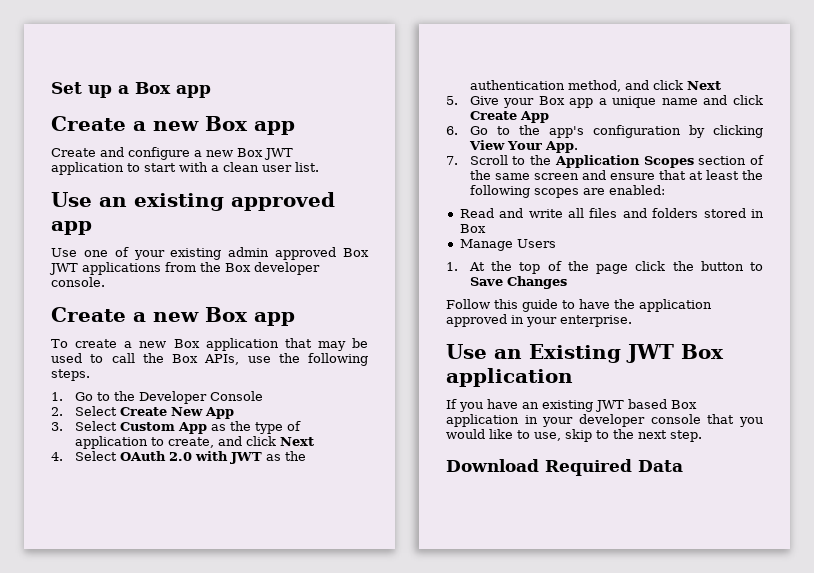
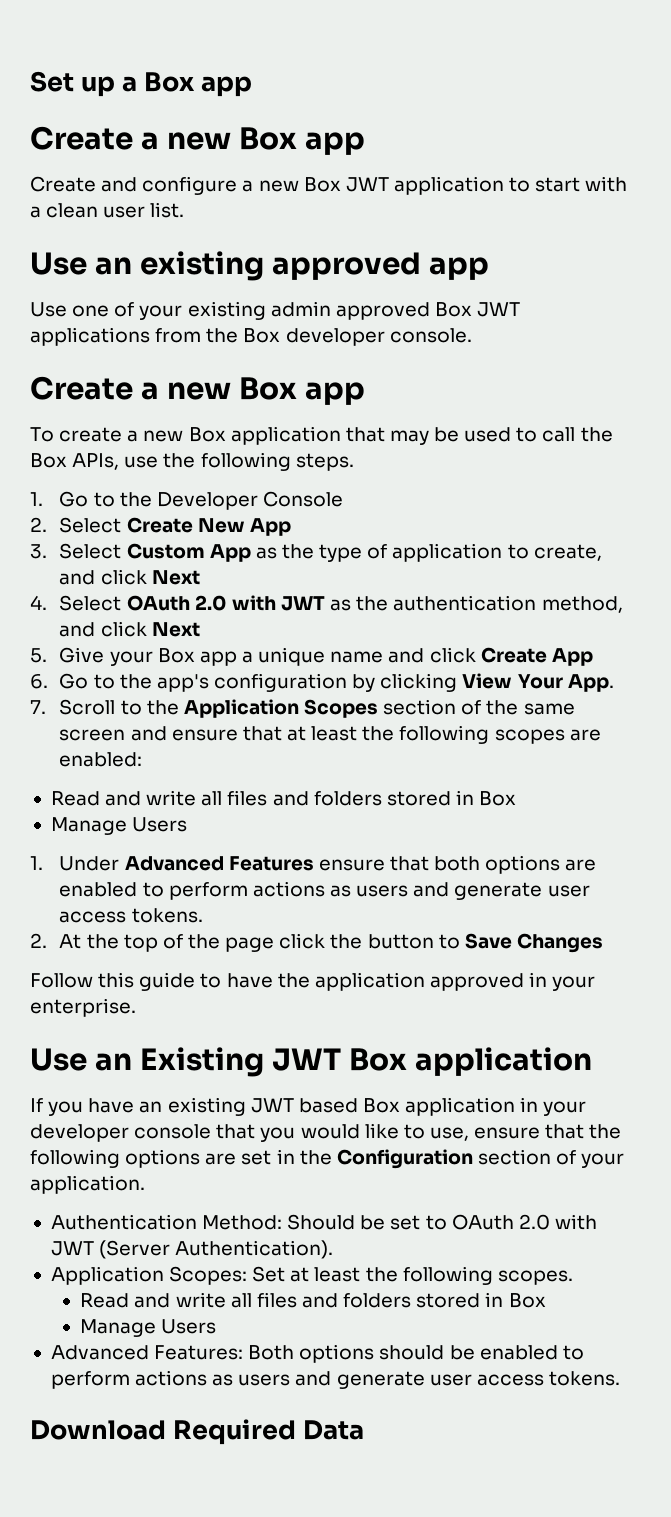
(458, 266) none -> [59,855,597,874] [59,881,590,900] [59,908,203,923] [30,933,47,948] Under Advanced Features ensure that both options are enabled to perform actions as users and generate user access tokens. // 2.
[565,429,702,442] skip to the next step. -> [474,1124,622,1139] [30,1149,625,1169] [30,1175,145,1194] [50,1214,597,1230] [50,1240,334,1259] [50,1266,573,1285] [80,1292,546,1308] [80,1319,217,1337] [50,1344,584,1363] [50,1370,620,1389] ensure that the following options are set in the Configuration section of your application. // Authentication Method: Should be set to OAuth 2.0 with JWT (Server Authentication). // Application Scopes: Set at least the following scopes. // Read and write all files and folders stored in Box // Manage Users // Advanced Features: Both options should be enabled to perform actions as users and generate user access tokens.

